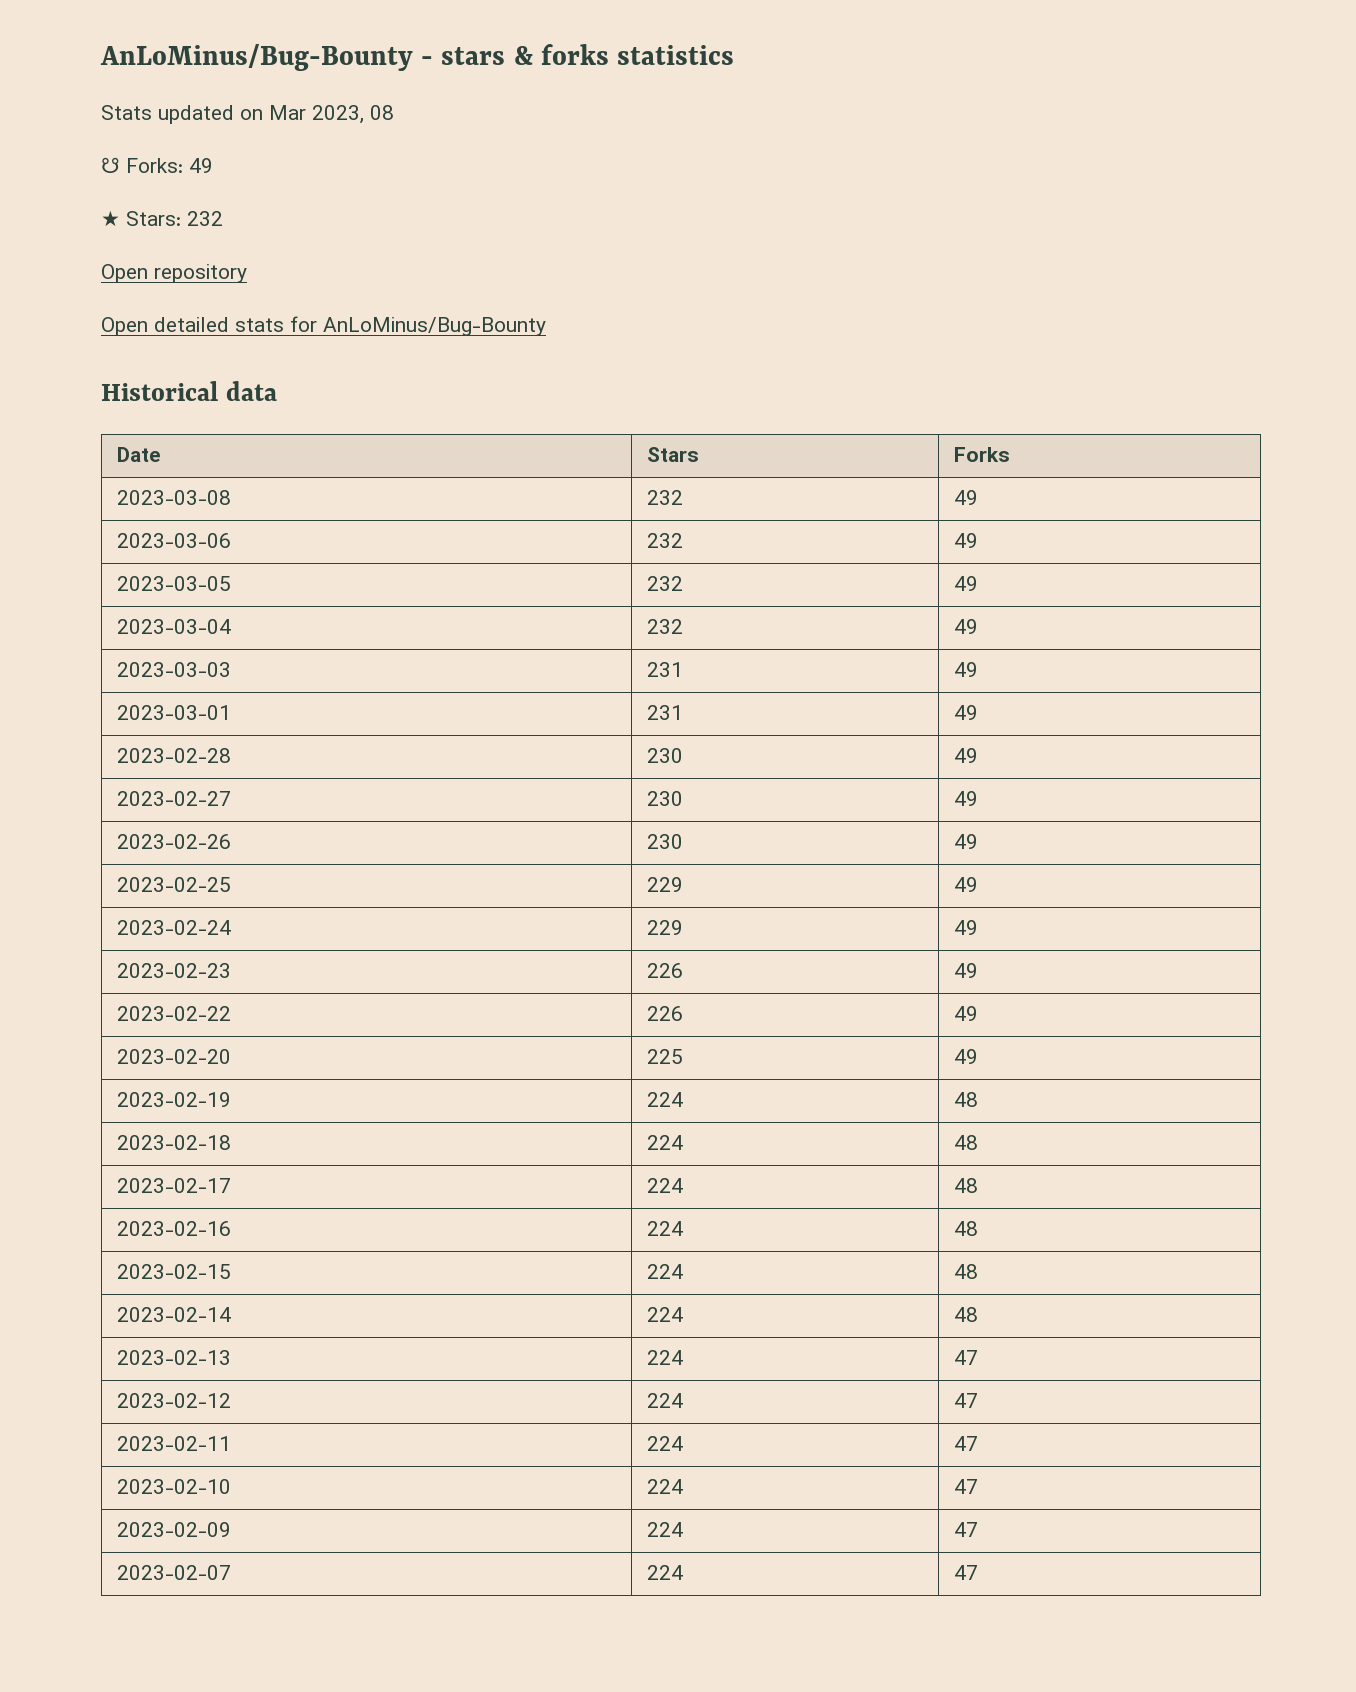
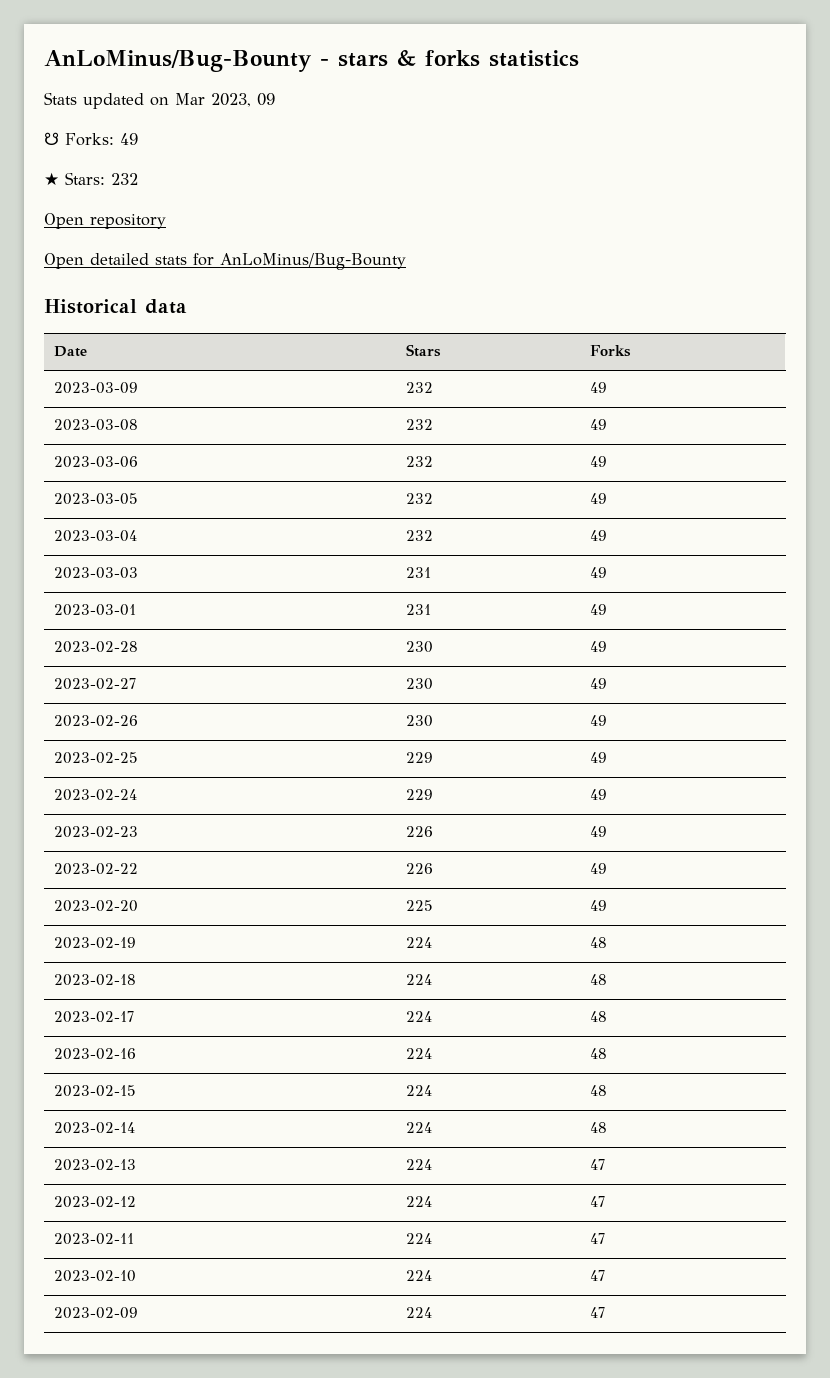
[370,105,394,120] 08 -> [257,93,275,106] 09
(1011, 454) none -> [53,382,138,394] [405,382,433,393] [589,382,607,393] // 2023-03-09 | 232 | 49
[117,1565,232,1580] [647,1565,684,1580] [954,1565,979,1580] // 2023-02-07 | 224 | 47 -> (605, 1312) none

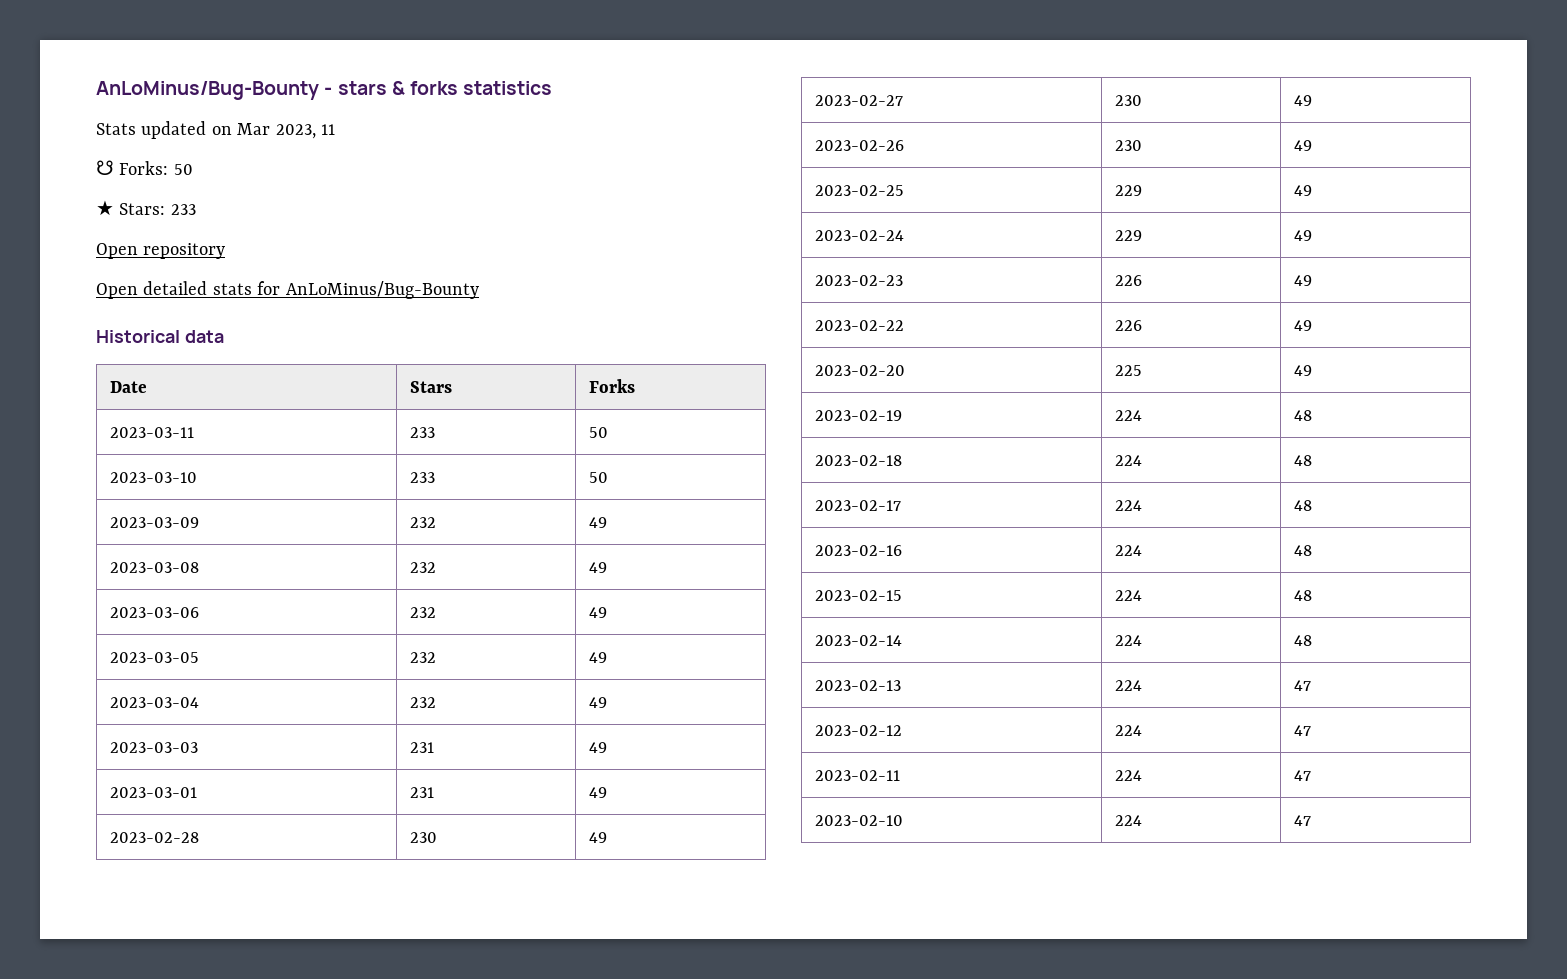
[257,93,275,106] 09 -> [321,124,335,135] 11
[120,133,138,145] 49 -> [173,164,193,175] 50
[111,173,138,185] 232 -> [170,204,196,215] 233
(631, 351) none -> [109,427,194,438] [409,427,435,438] [588,427,608,438] [109,472,197,483] [409,472,435,483] [588,472,608,483] // 2023-03-11 | 233 | 50 // 2023-03-10 | 233 | 50
[53,1307,138,1319] [405,1307,432,1318] [589,1307,605,1318] // 2023-02-09 | 224 | 47 -> (1311, 820) none

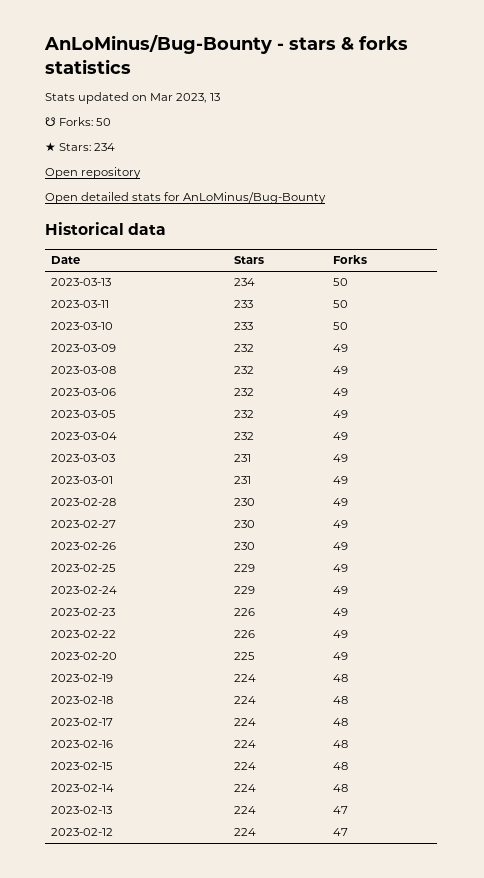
[321,124,335,135] 11 -> [209,93,220,101] 13
[170,204,196,215] 233 -> [94,143,116,151] 234
(635, 386) none -> [50,278,111,286] [233,278,255,286] [332,278,348,286] // 2023-03-13 | 234 | 50
[814,770,900,781] [1114,770,1142,781] [1293,770,1311,781] [814,815,903,826] [1114,815,1142,826] [1293,815,1311,826] // 2023-02-11 | 224 | 47 // 2023-02-10 | 224 | 47 -> (348, 832) none

